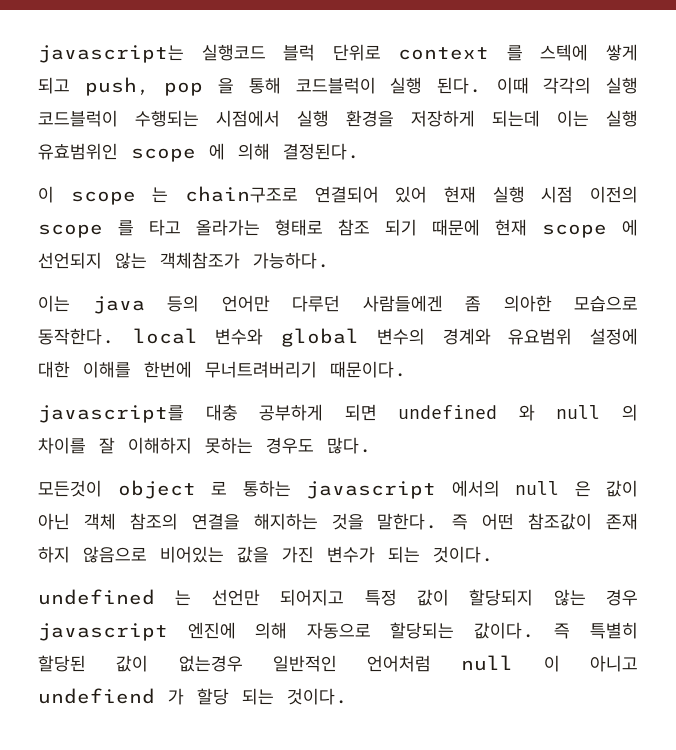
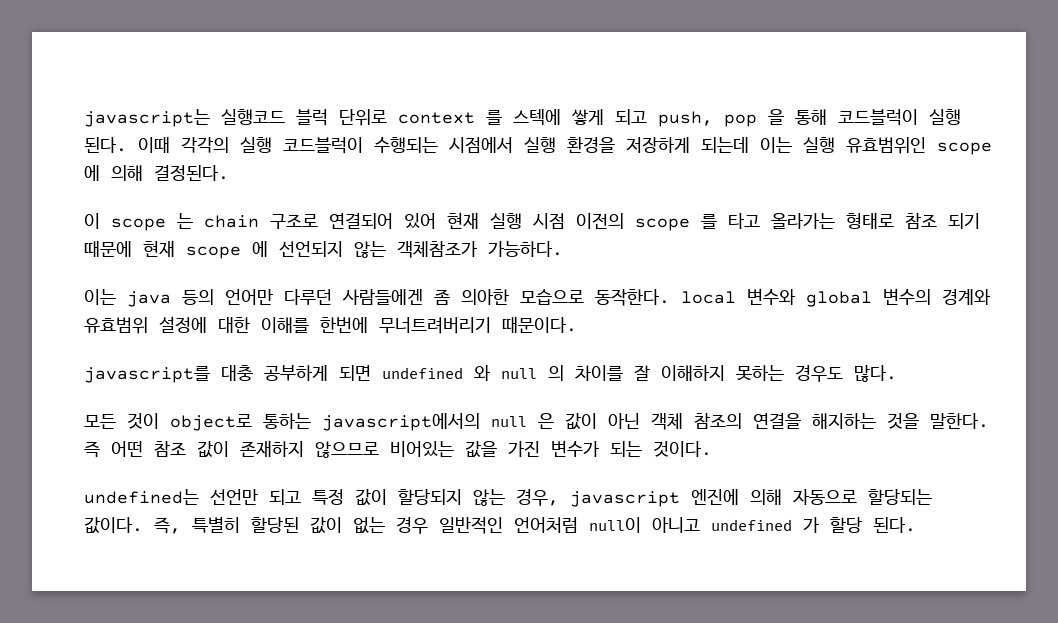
[185,186,298,203] chain구조로 -> [204,214,318,229] chain 구조로
[508,328,573,345] 유요범위 -> [84,317,148,334] 유효범위
[38,480,500,499] 모든것이 object 로 통하는 javascript 에서의 -> [84,413,480,431] 모든 것이 object로 통하는 javascript에서의
[528,513,638,530] [38,546,147,563] 참조값이 존재 하지 않음으로 -> [154,440,379,458] 참조 값이 존재하지 않으므로
[38,589,345,606] undefined 는 선언만 되어지고 -> [84,489,301,505] undefined는 선언만 되고
[606,589,638,606] 경우 -> [516,489,559,506] 경우,
[554,623,571,639] 즉 -> [154,517,181,534] 즉,
[178,655,638,672] [38,688,348,705] 없는경우 일반적인 언어처럼 null 이 아니고 undefiend 가 할당 되는 것이다. -> [353,517,916,534] 없는 경우 일반적인 언어처럼 null이 아니고 undefined 가 할당 된다.

